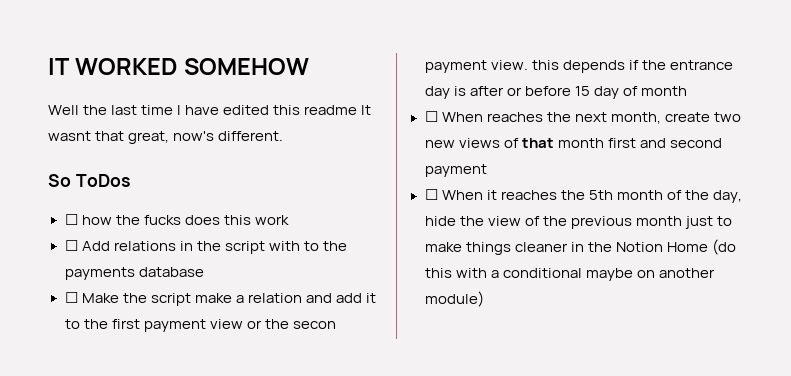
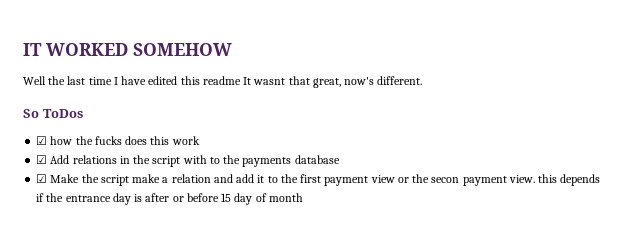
[64,214,78,225] ☐ -> [36,136,48,145] ☑
[64,240,78,251] ☐ -> [36,155,48,164] ☑
[64,292,78,303] ☐ -> [36,174,48,183] ☑
[424,111,741,124] [424,138,722,148] [424,164,487,177] [424,189,742,203] [424,216,732,229] [424,239,736,255] [424,268,715,281] [424,291,484,307] // ☐ When reaches the next month, create two new views of that month first and second payment // ☐ When it reaches the 5th month of the day, hide the view of the previous month just to make things cleaner in the Notion Home (do this with a conditional maybe on another module) -> (303, 197) none

